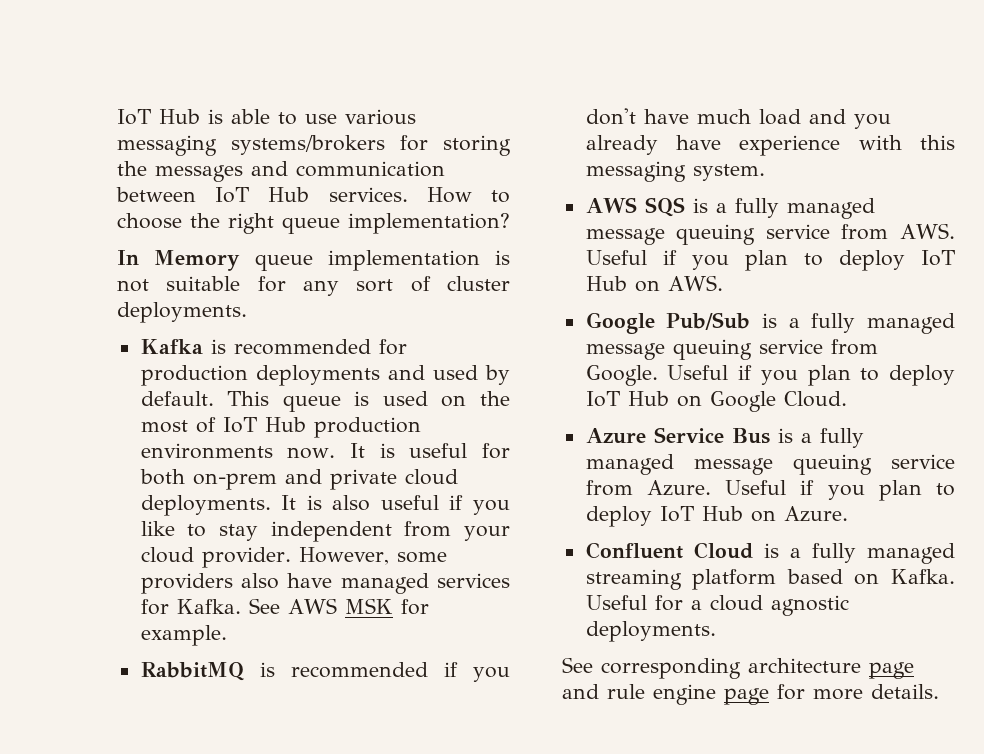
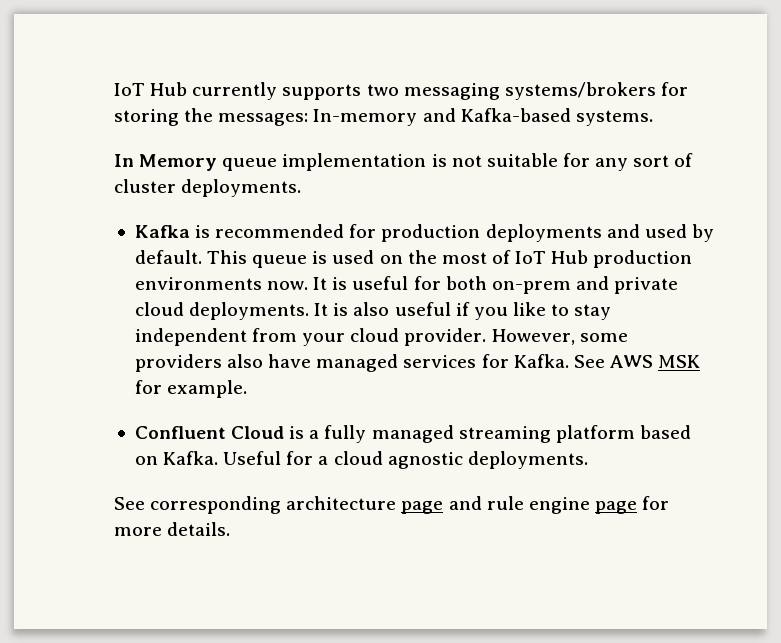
[117,109,416,125] IoT Hub is able to use various -> [114,82,399,100] IoT Hub currently supports two
[155,161,445,182] [116,187,510,203] [117,213,510,234] messages and communication between IoT Hub services. How to choose the right queue implementation? -> [218,108,653,126] messages: In-memory and Kafka-based systems.
[140,662,510,682] [585,108,891,129] [585,135,955,156] [585,161,765,182] [585,197,875,219] [585,223,956,245] [585,250,955,271] [585,275,723,292] [585,312,955,334] [585,339,878,360] [585,365,955,386] [585,391,847,412] [585,427,864,448] [585,454,955,475] [585,480,955,501] [585,506,848,527] // RabbitMQ is recommended if you don't have much load and you already have experience with this messaging system. // AWS SQS is a fully managed message queuing service from AWS. Useful if you plan to deploy IoT Hub on AWS. // Google Pub/Sub is a fully managed message queuing service from Google. Useful if you plan to deploy IoT Hub on Google Cloud. // Azure Service Bus is a fully managed message queuing service from Azure. Useful if you plan to deploy IoT Hub on Azure. -> (248, 389) none

